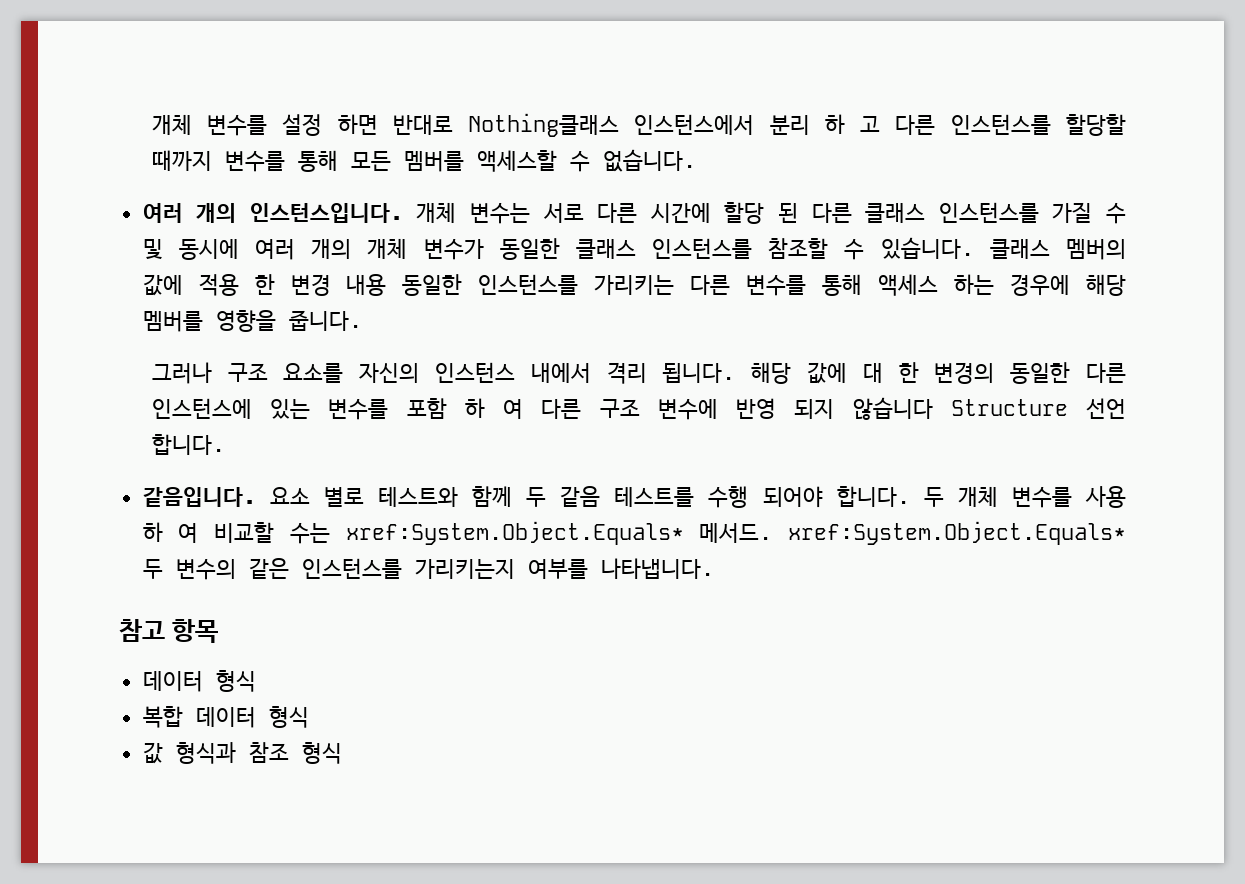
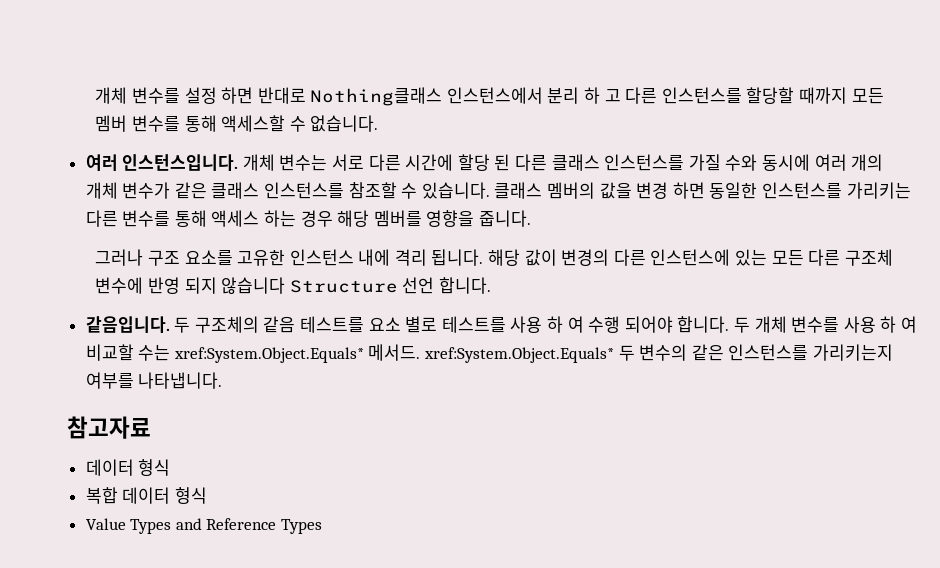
[224,150,464,172] 변수를 통해 모든 멤버를 -> [851,88,884,104] [95,115,217,132] 모든 멤버 변수를 통해
[196,203,237,223] 개의 -> (118, 162) none
[1105,203,1126,224] [142,239,163,259] 수 및 -> [725,154,758,171] 수와
[499,238,560,260] 동일한 -> [174,182,207,199] 같은
[142,274,387,296] 값에 적용 한 변경 내용 -> [599,182,705,199] 값을 변경 하면
[1010,274,1071,296] 경우에 -> [300,210,333,227] 경우
[359,362,1127,384] [151,398,640,420] 자신의 인스턴스 내에서 격리 됩니다. 해당 값에 대 한 변경의 동일한 다른 인스턴스에 있는 변수를 포함 하 여 다른 구조 -> [237,249,893,266] 고유한 인스턴스 내에 격리 됩니다. 해당 값이 변경의 다른 인스턴스에 있는 모든 다른 구조체
[269,486,695,507] 요소 별로 테스트와 함께 두 같음 테스트를 -> [174,316,584,333] 두 구조체의 같음 테스트를 요소 별로 테스트를 사용 하 여
[119,619,218,643] 참고 항목 -> [67,416,151,439] 참고자료
[142,742,342,764] 값 형식과 참조 형식 -> [85,518,323,534] Value Types and Reference Types

